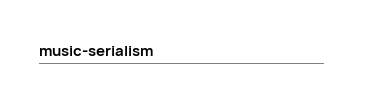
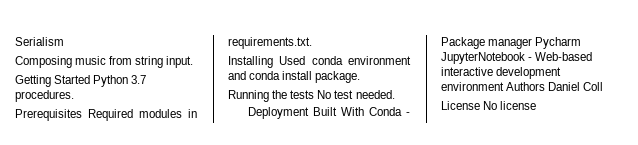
[39,46,153,56] music-serialism -> [15,37,64,46] [15,56,194,68] [15,75,147,87] [15,90,74,102] [15,109,197,121] [228,37,312,49] [228,56,411,68] [228,71,361,83] [228,90,395,102] [248,107,410,119] [441,37,582,49] [441,52,593,64] [441,67,562,79] [441,82,604,91] [441,101,537,110] Serialism // Composing music from string input. // Getting Started Python 3.7 procedures. // Prerequisites Required modules in requirements.txt. // Installing Used conda environment and conda install package. // Running the tests No test needed. // Deployment Built With Conda - Package manager Pycharm JupyterNotebook - Web-based interactive development environment Authors Daniel Coll // License No license

